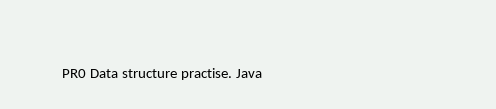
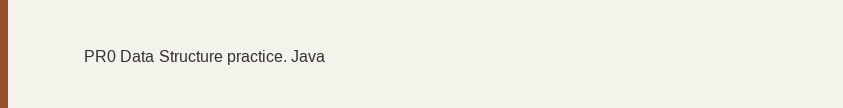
[121,68,232,80] structure practise. -> [158,50,287,65] Structure practice.

